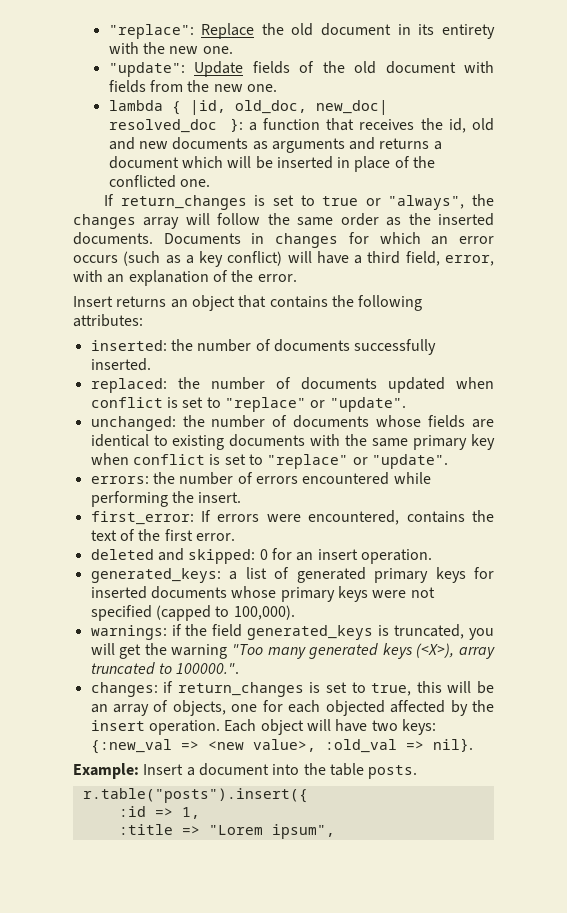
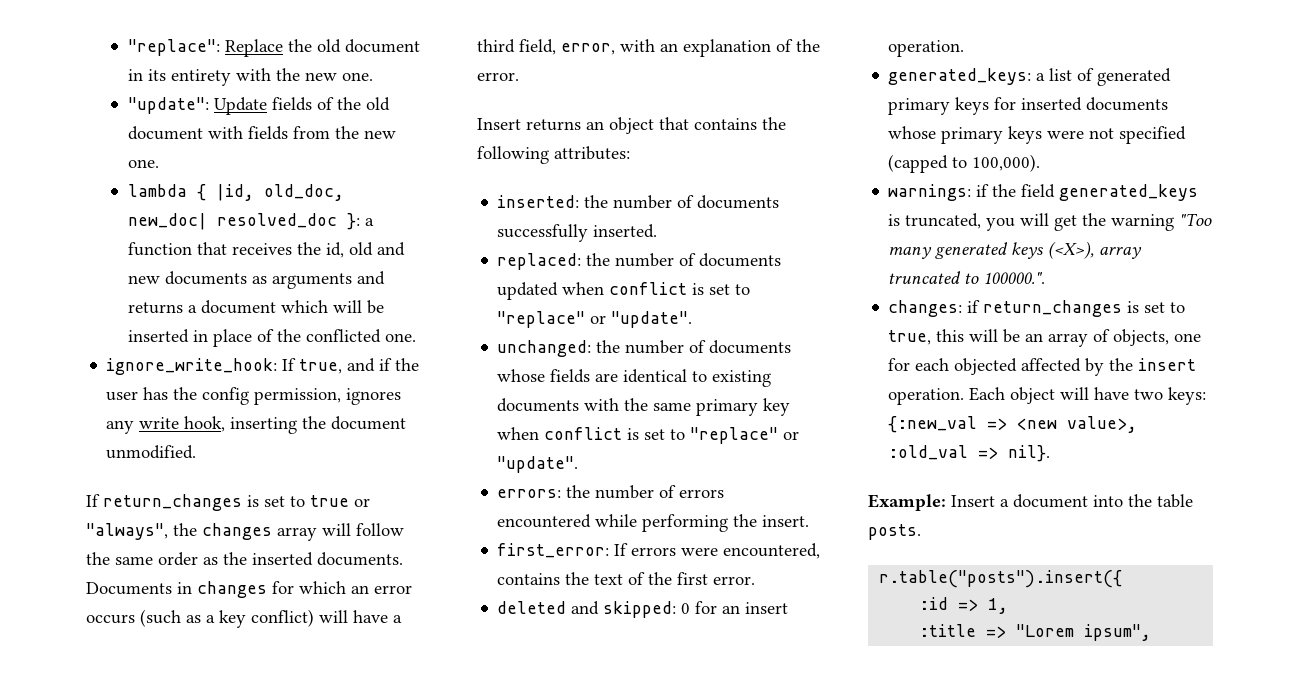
(210, 183) none -> [106,358,420,375] [106,387,402,405] [106,416,407,434] [106,445,197,459] // ignore_write_hook: If true, and if the user has the config permission, ignores any write hook, inserting the document unmodified.

